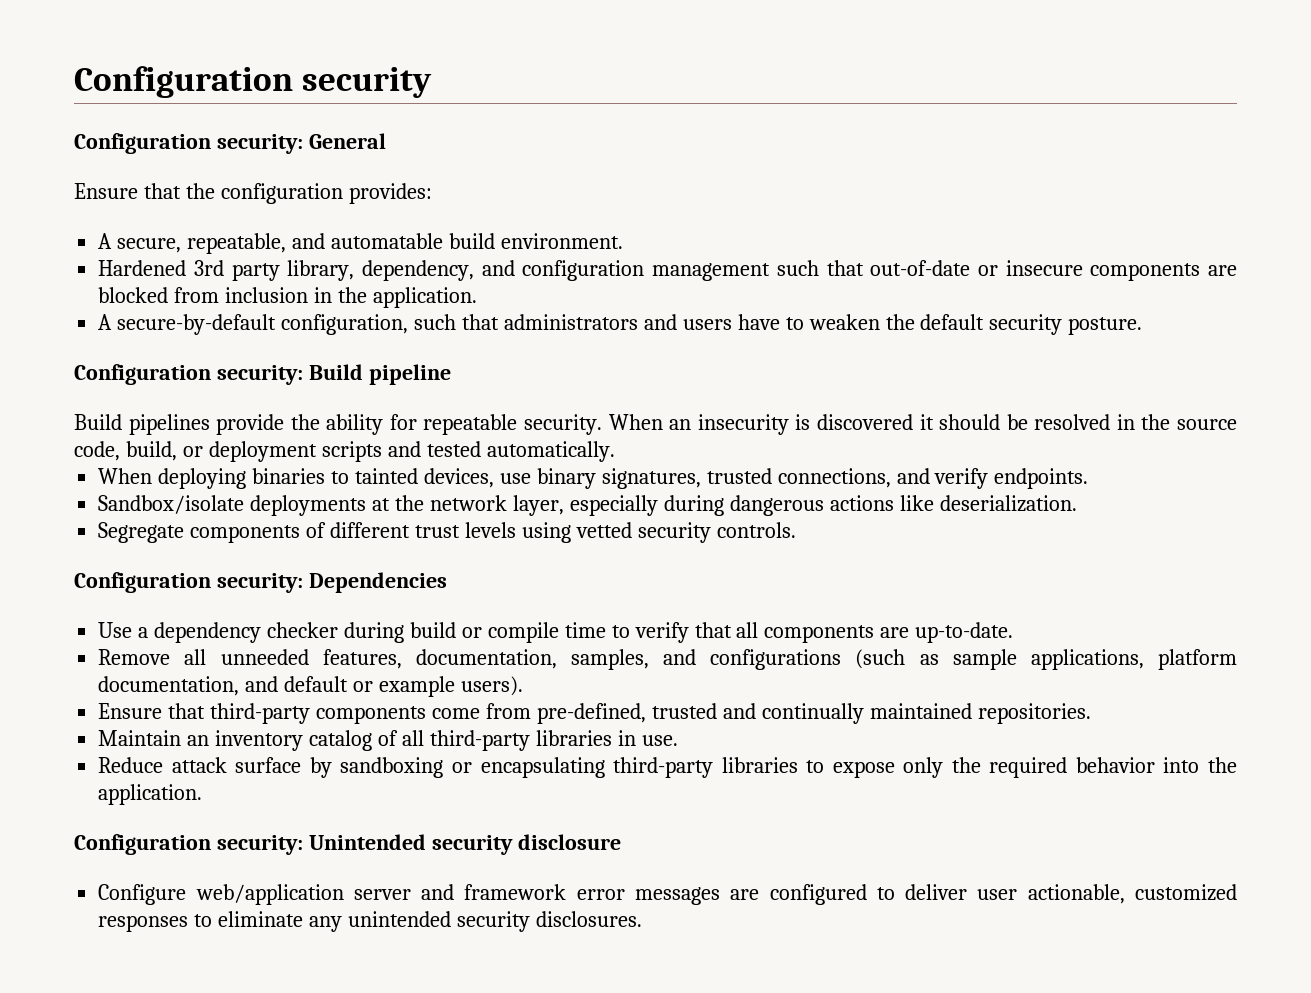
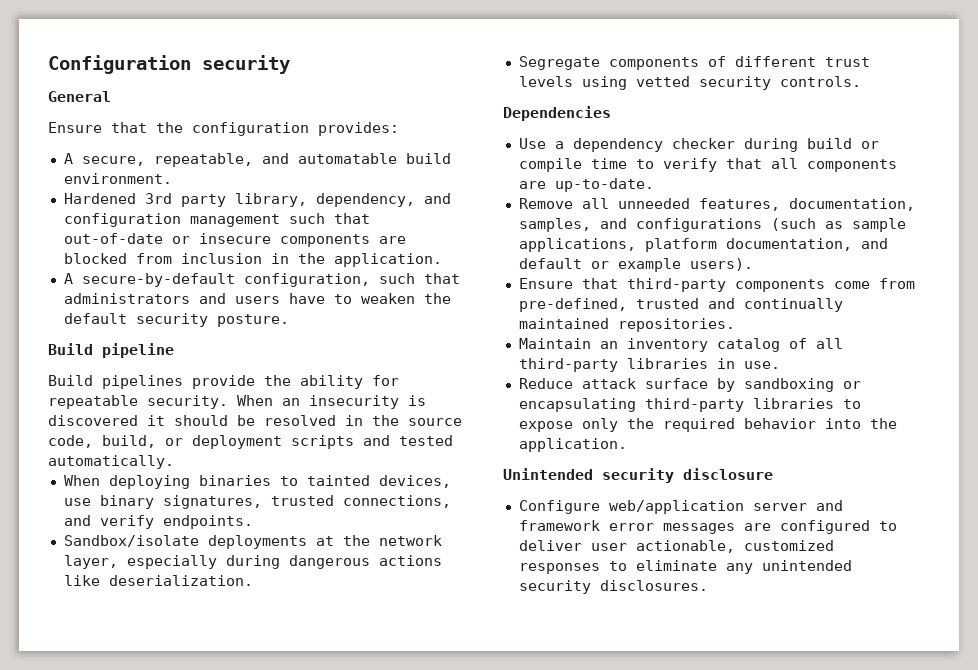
[74,133,303,154] Configuration security: -> (290, 64) none
[74,364,303,385] Configuration security: -> (289, 320) none
[74,572,303,593] Configuration security: -> (861, 81) none
[74,834,303,855] Configuration security: -> (627, 445) none

